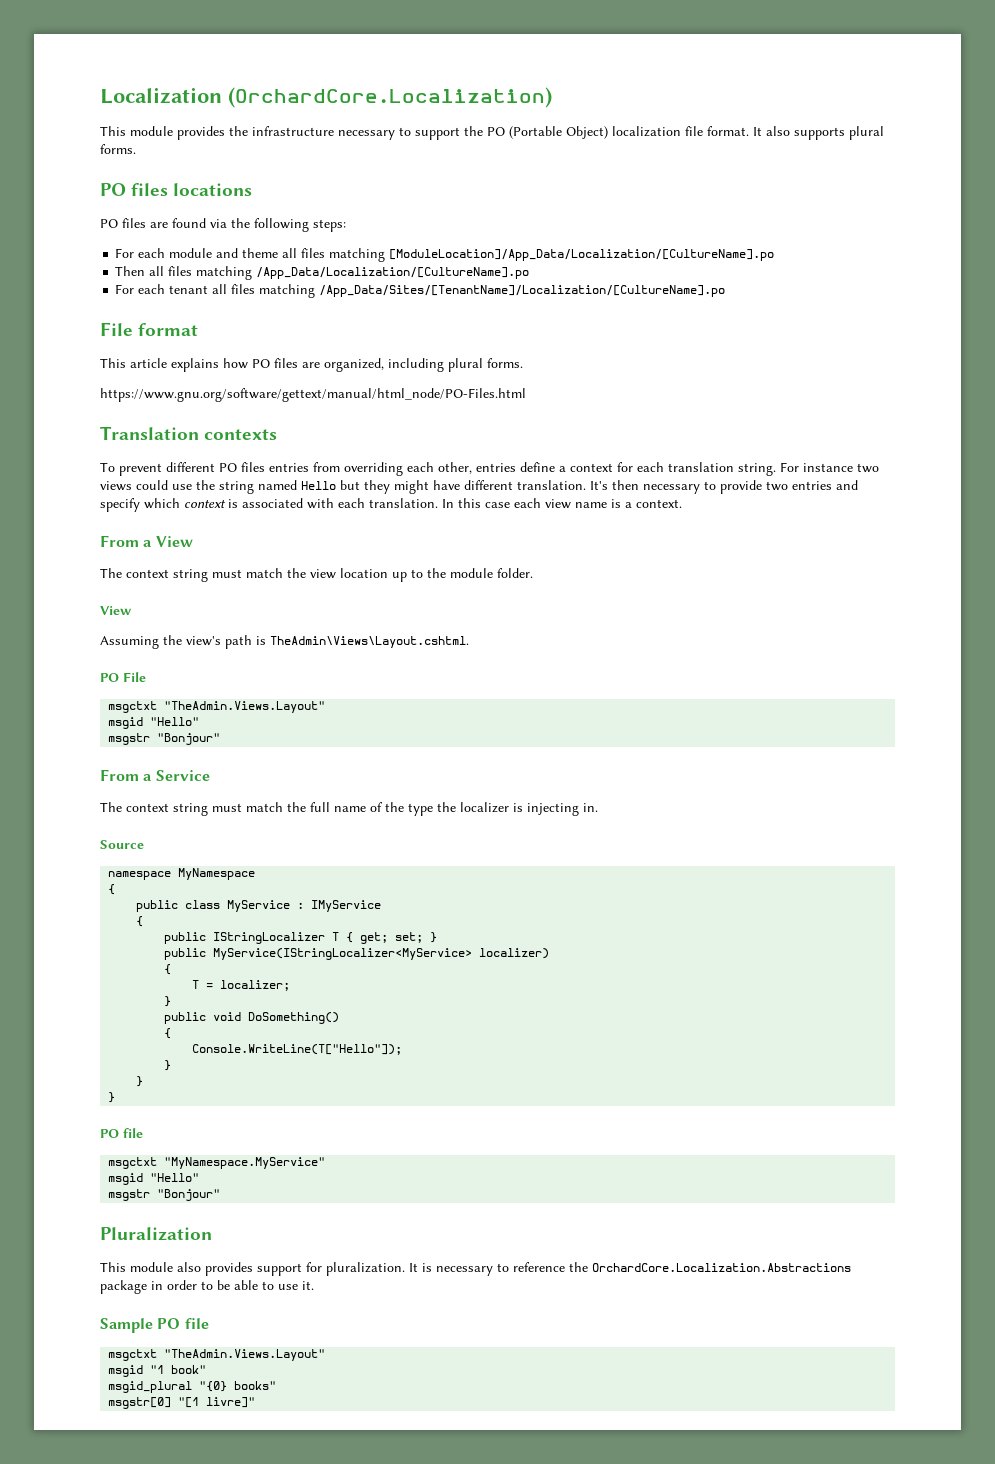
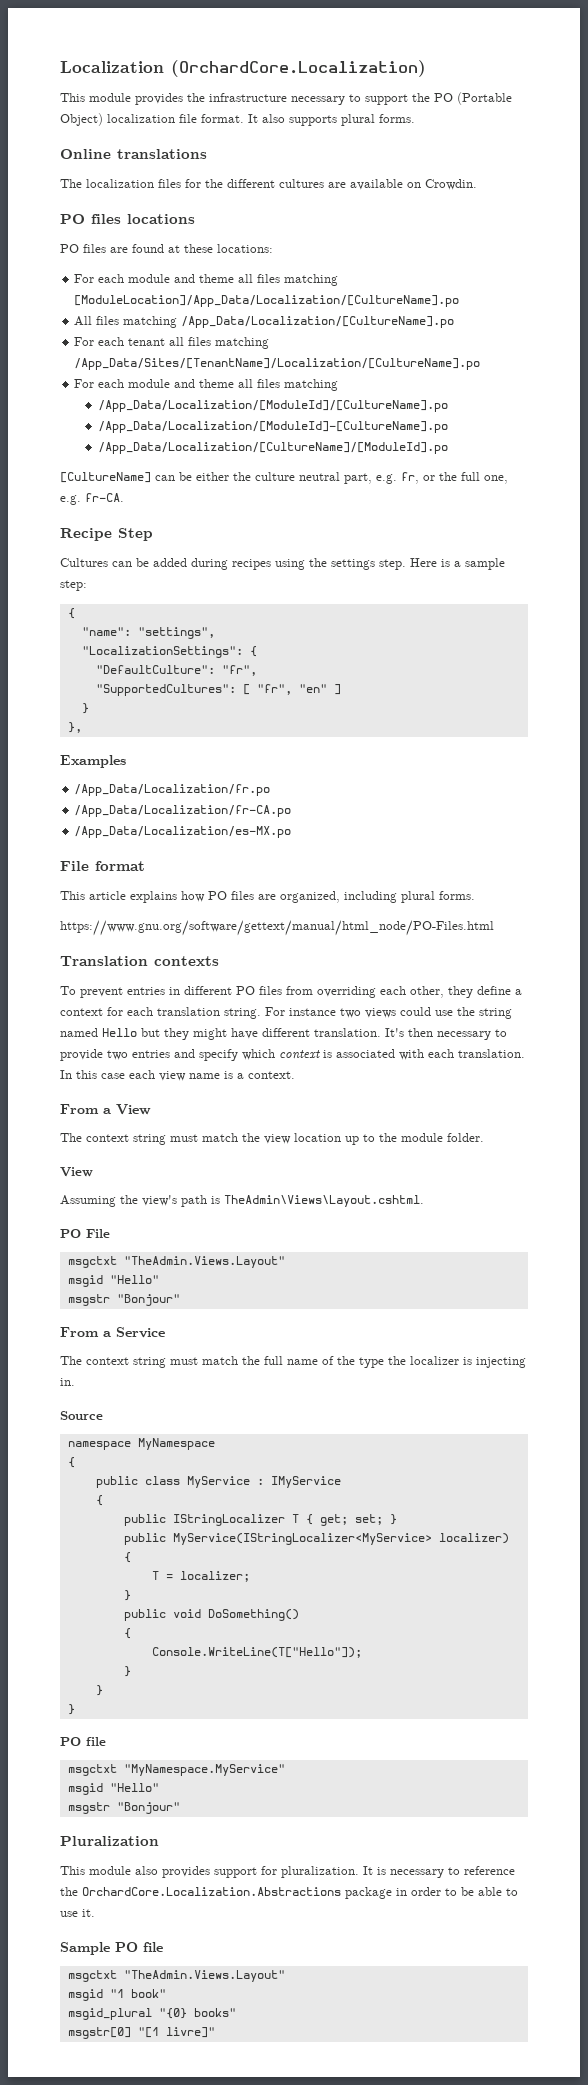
(136, 149) none -> [60,149,207,159] [60,179,477,190] // Online translations // The localization files for the different cultures are available on Crowdin.
[210,218,346,232] via the following steps: -> [168,244,273,253] at these locations:
[115,266,165,276] Then all -> [74,316,93,326] All
(726, 291) none -> [74,379,339,391] [98,400,449,412] [98,421,449,433] [98,442,449,454] [60,472,508,484] [60,493,124,505] [60,528,153,541] [60,558,505,570] [60,580,87,591] [67,608,75,619] [81,627,215,639] [81,646,257,658] [95,665,257,676] [95,684,341,696] [81,703,89,714] [67,722,82,733] [60,755,126,768] [74,784,271,796] [74,805,292,817] [74,826,292,838] // For each module and theme all files matching // /App_Data/Localization/[ModuleId]/[CultureName].po // /App_Data/Localization/[ModuleId]-[CultureName].po // /App_Data/Localization/[CultureName]/[ModuleId].po // [CultureName] can be either the culture neutral part, e.g. fr, or the full one, e.g. fr-CA. // Recipe Step // Cultures can be added during recipes using the settings step. Here is a sample step: // { // "name": "settings", // "LocalizationSettings": { // "DefaultCulture": "fr", // "SupportedCultures": [ "fr", "en" ] // } // }, // Examples // /App_Data/Localization/fr.po // /App_Data/Localization/fr-CA.po // /App_Data/Localization/es-MX.po
(162, 469) none -> [127,987,180,995] entries in
[269,463,309,472] entries -> (282, 990) none
[476,463,516,472] entries -> [448,986,473,998] they

